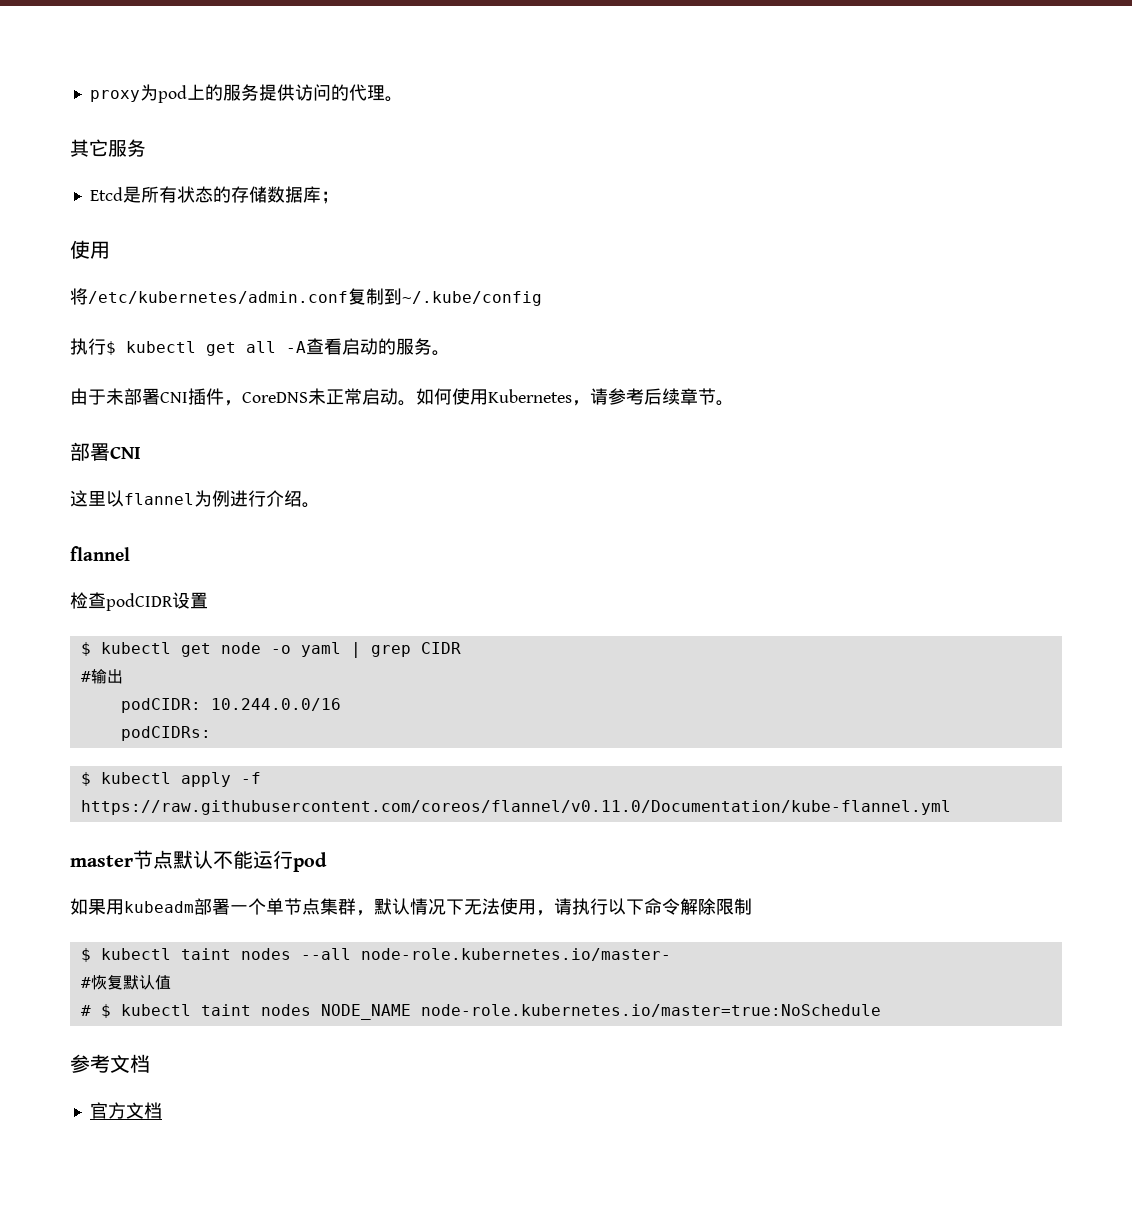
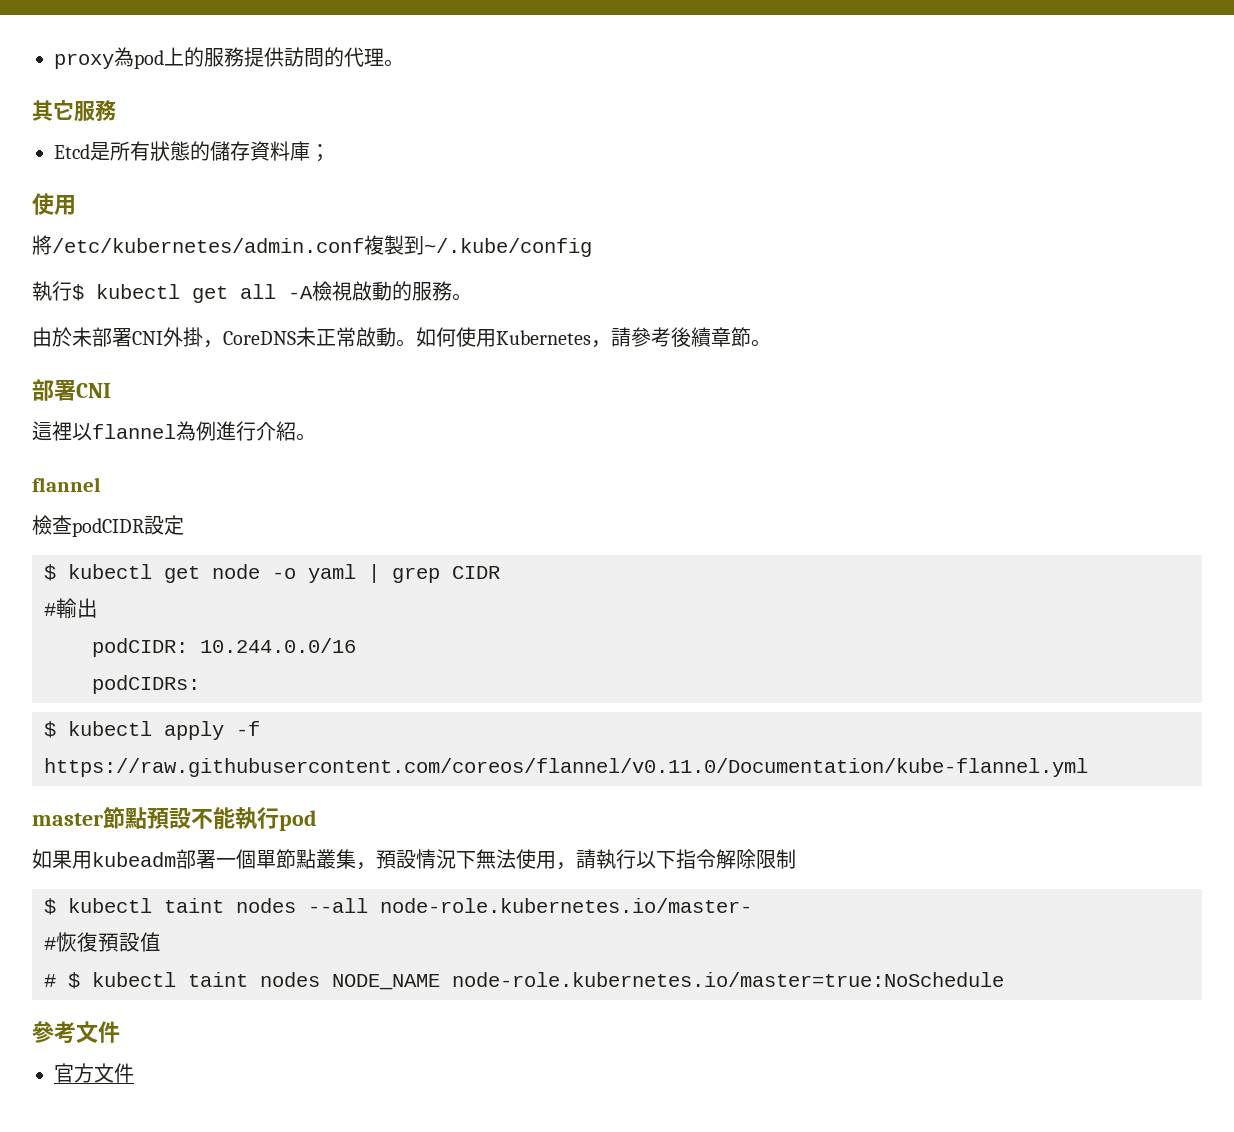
[139,84,158,101] 为 -> [114,47,134,67] 為
[240,84,331,101] 务提供访问 -> [224,47,324,67] 務提供訪問
[127,139,146,157] 务 -> [95,100,116,121] 務
[176,186,321,203] 状态的存储数据库 -> [150,141,310,162] 狀態的儲存資料庫
[70,288,384,305] 将/etc/kubernetes/admin.conf复制 -> [32,235,404,255] 將/etc/kubernetes/admin.conf複製
[70,338,88,355] 执 -> [32,281,52,301] 執
[306,338,432,355] 查看启动的服务 -> [312,281,452,301] 檢視啟動的服務
[88,389,106,405] 于 -> [52,327,72,347] 於
[188,388,224,405] 插件 -> [163,327,203,347] 外掛
[362,388,398,405] 启动 -> [356,327,396,347] 啟動
[590,388,716,405] 请参考后续章节 -> [611,327,751,347] 請參考後續章節
[70,490,302,507] 这里以flannel为例进行介绍 -> [32,421,296,441] 這裡以flannel為例進行介紹
[70,592,208,611] 检查podCIDR设置 -> [32,515,184,537] 檢查podCIDR設定
[90,669,107,684] 输 -> [56,598,77,619] 輸
[133,850,273,869] 节点默认不能运 -> [103,807,257,830] 節點預設不能執
[248,898,662,916] 个单节点集群，默认情况下无法使用，请执行以下命 -> [236,849,696,870] 個單節點叢集，預設情況下無法使用，請執行以下指
[106,975,155,990] 复默认 -> [77,932,140,952] 復預設
[70,1054,150,1073] 参考文档 -> [32,1021,120,1044] 參考文件
[143,1102,162,1119] 档 -> [114,1063,134,1083] 件

